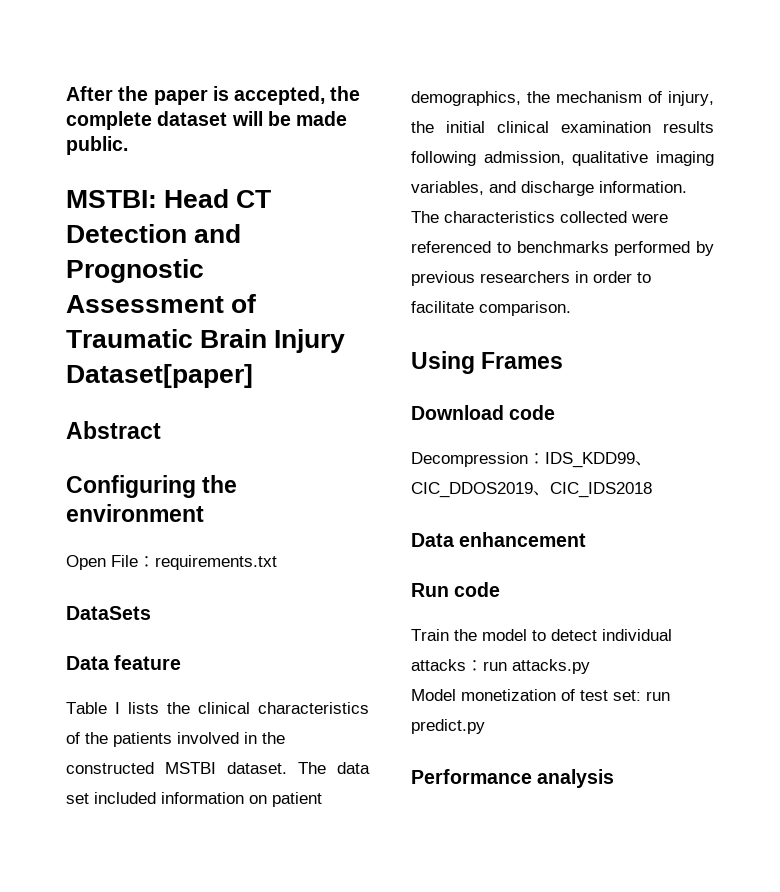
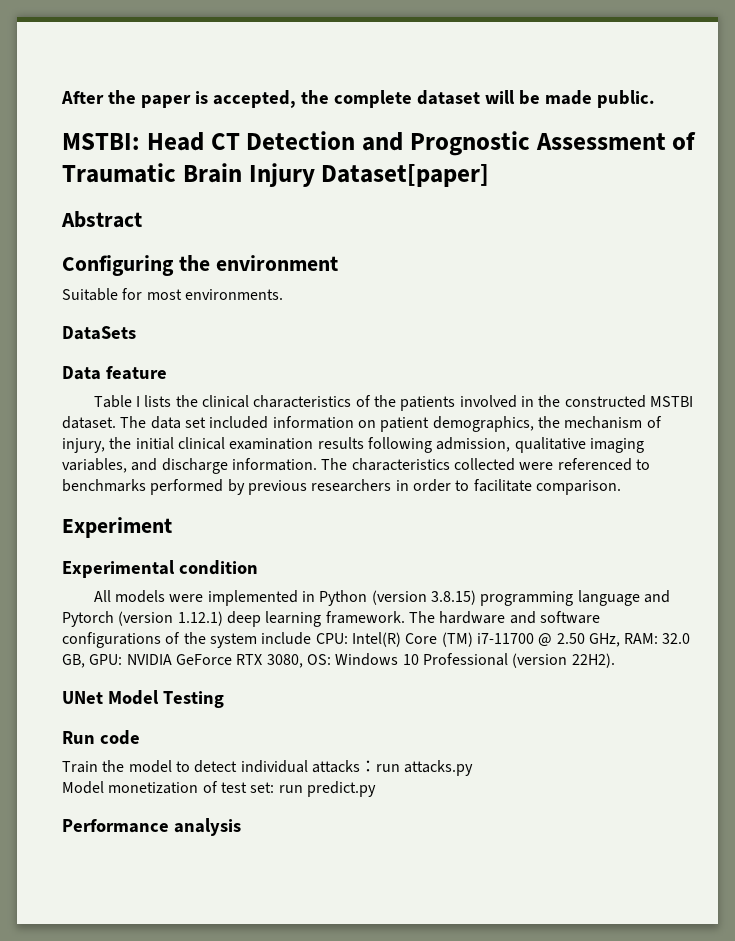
[66,555,277,570] Open File：requirements.txt -> [62,288,283,301] Suitable for most environments.
[411,351,564,374] [411,405,556,420] [411,452,652,468] [411,482,652,498] [411,532,587,547] Using Frames // Download code // Decompression：IDS_KDD99、CIC_DDOS2019、CIC_IDS2018 // Data enhancement -> [62,517,172,538] [62,560,258,578] [93,590,671,606] [62,611,600,627] [62,632,691,648] [62,653,615,668] [62,690,224,708] Experiment // Experimental condition // All models were implemented in Python (version 3.8.15) programming language and Pytorch (version 1.12.1) deep learning framework. The hardware and software configurations of the system include CPU: Intel(R) Core (TM) i7-11700 @ 2.50 GHz, RAM: 32.0 GB, GPU: NVIDIA GeForce RTX 3080, OS: Windows 10 Professional (version 22H2). // UNet Model Testing

